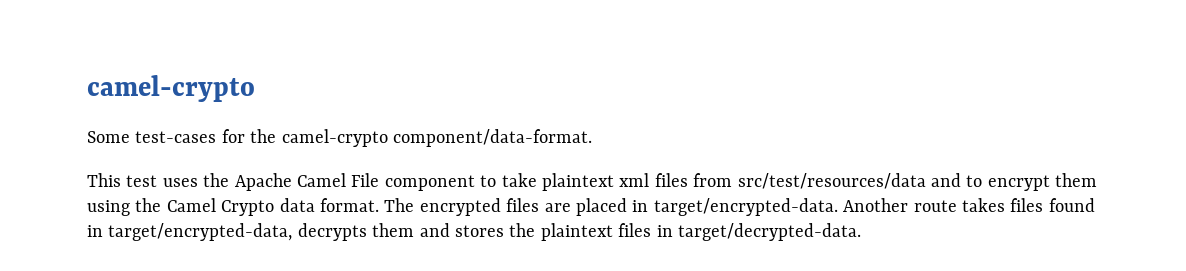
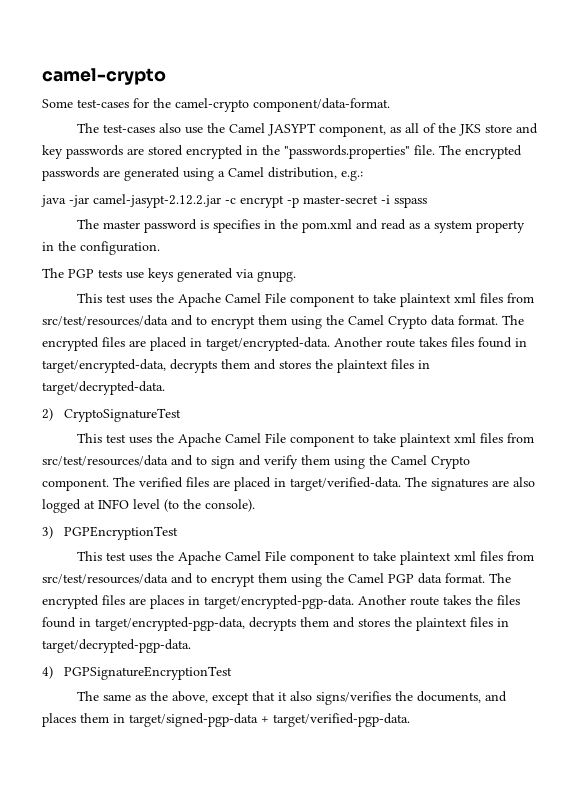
(592, 138) none -> [77,123,539,137] [42,145,522,159] [42,167,363,181] [41,194,427,208] [77,219,526,233] [42,241,160,255] [42,268,296,282] // The test-cases also use the Camel JASYPT component, as all of the JKS store and key passwords are stored encrypted in the "passwords.properties" file. The encrypted passwords are generated using a Camel distribution, e.g.: // java -jar camel-jasypt-2.12.2.jar -c encrypt -p master-secret -i sspass // The master password is specifies in the pom.xml and read as a system property in the configuration. // The PGP tests use keys generated via gnupg.
(861, 232) none -> [42,408,182,422] [77,433,535,447] [42,455,470,469] [42,477,535,491] [42,499,255,513] [42,526,179,540] [77,551,535,565] [42,573,511,587] [42,595,520,609] [42,617,509,631] [42,639,191,653] [42,666,233,680] [77,691,508,705] [42,713,410,727] // 2) CryptoSignatureTest // This test uses the Apache Camel File component to take plaintext xml files from src/test/resources/data and to sign and verify them using the Camel Crypto component. The verified files are placed in target/verified-data. The signatures are also logged at INFO level (to the console). // 3) PGPEncryptionTest // This test uses the Apache Camel File component to take plaintext xml files from src/test/resources/data and to encrypt them using the Camel PGP data format. The encrypted files are places in target/encrypted-pgp-data. Another route takes the files found in target/encrypted-pgp-data, decrypts them and stores the plaintext files in target/decrypted-pgp-data. // 4) PGPSignatureEncryptionTest // The same as the above, except that it also signs/verifies the documents, and places them in target/signed-pgp-data + target/verified-pgp-data.

